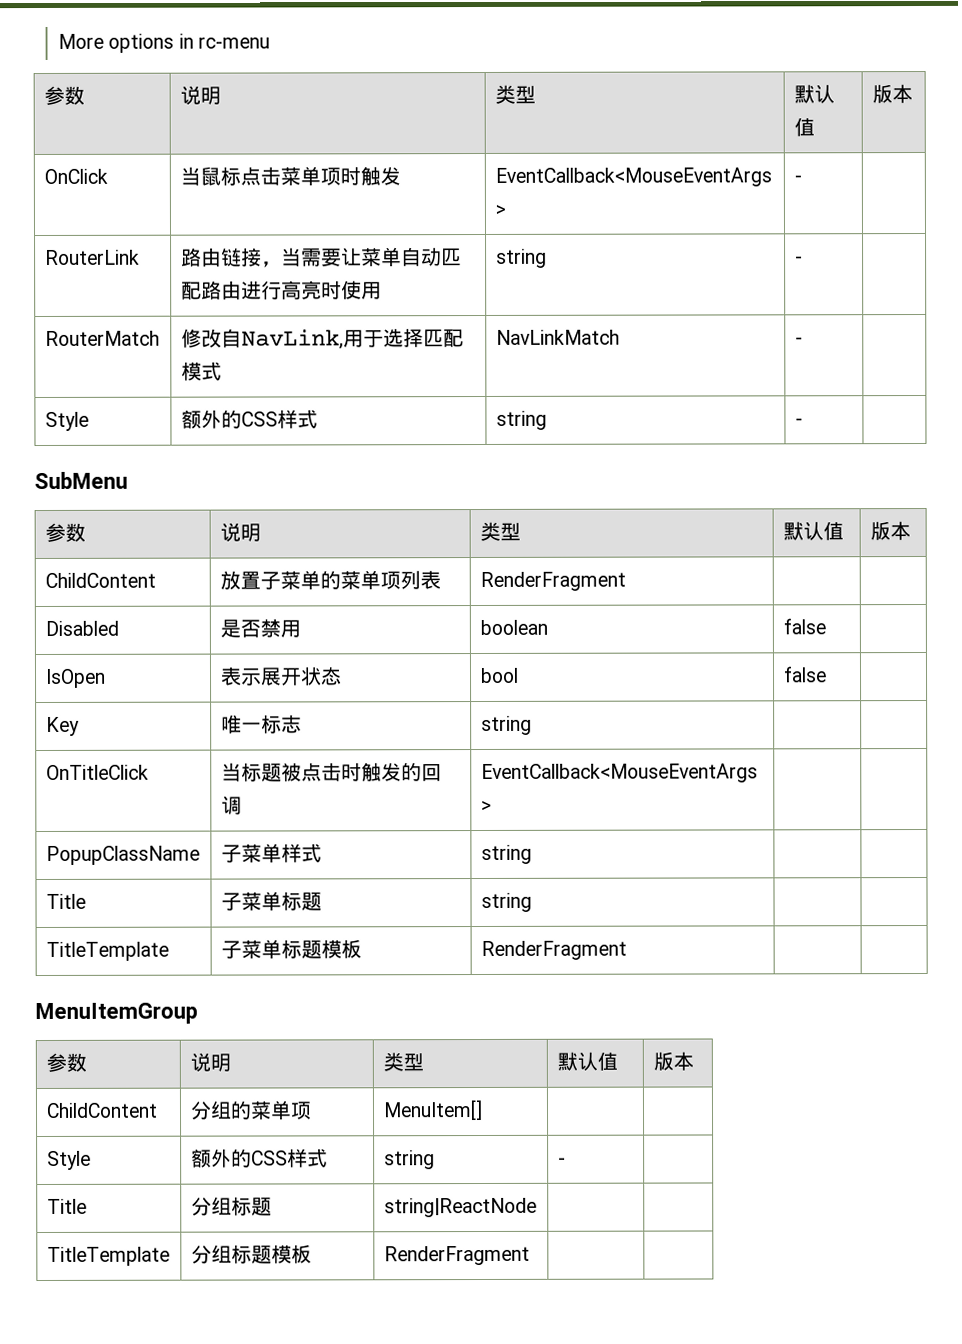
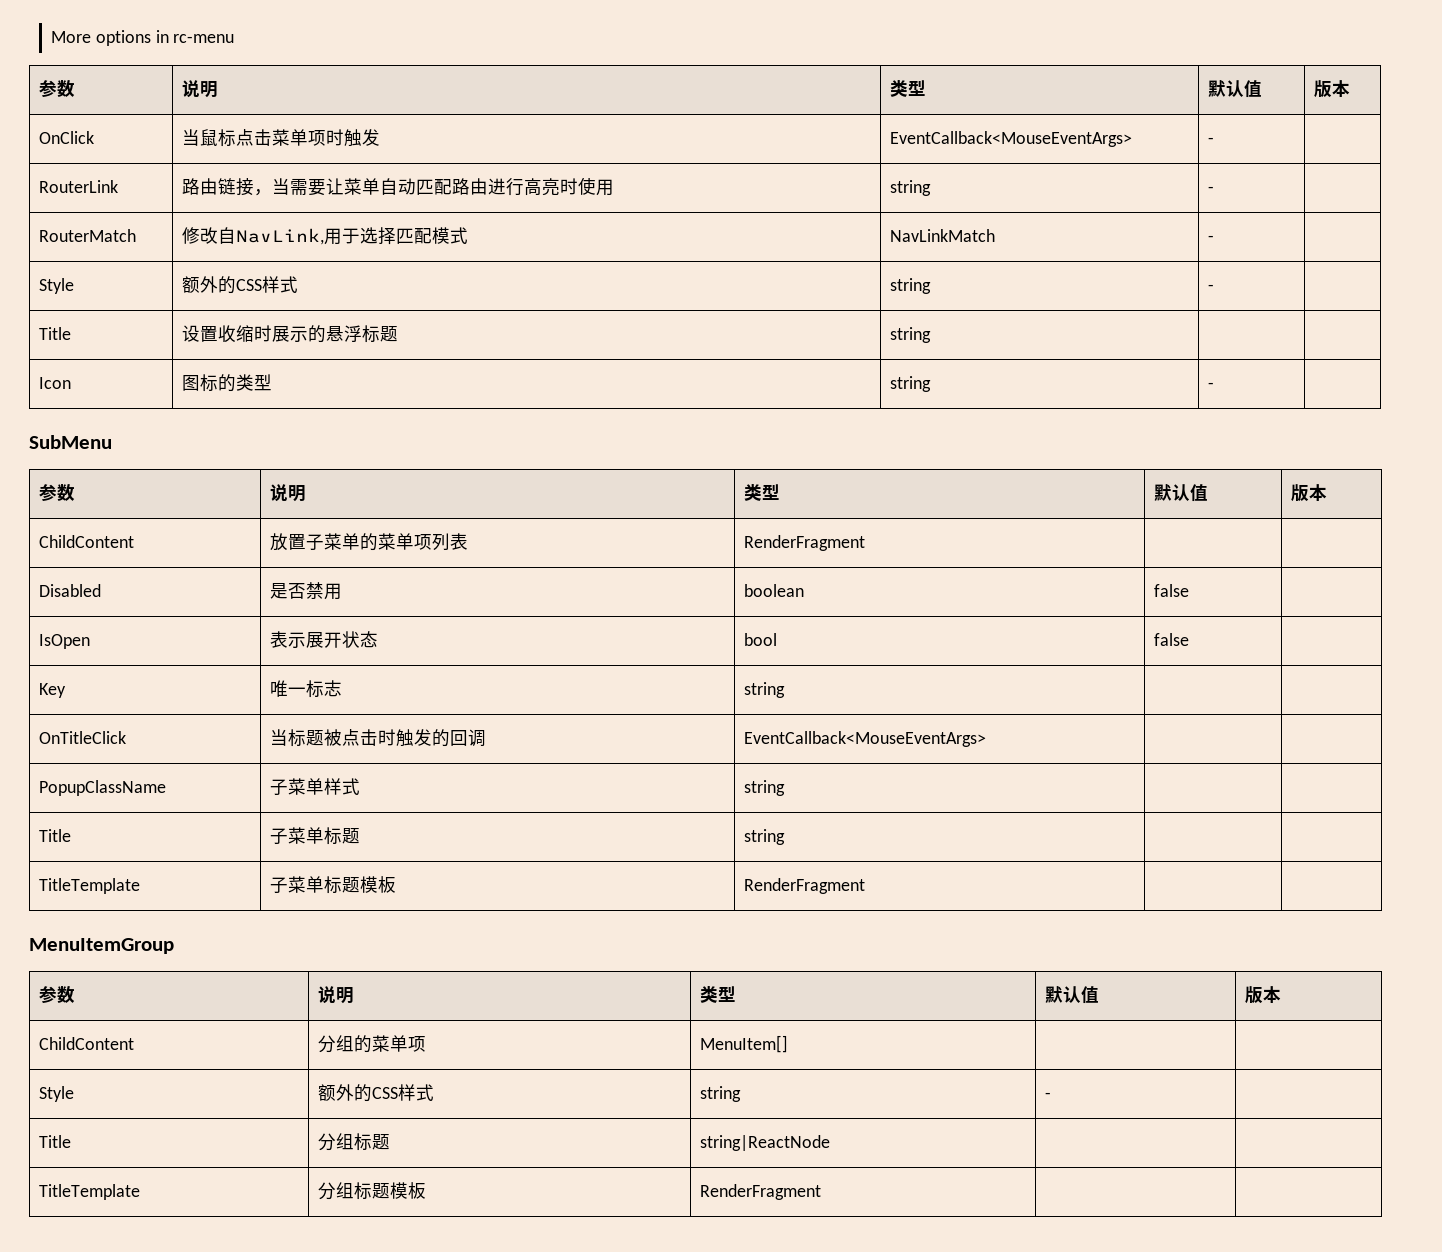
(803, 422) none -> [39,327,72,340] [182,325,399,343] [890,327,932,343] [39,377,72,389] [182,374,273,392] [890,376,932,392] [1208,382,1215,389] // Title | 设置收缩时展示的悬浮标题 | string | | // Icon | 图标的类型 | string | - |

